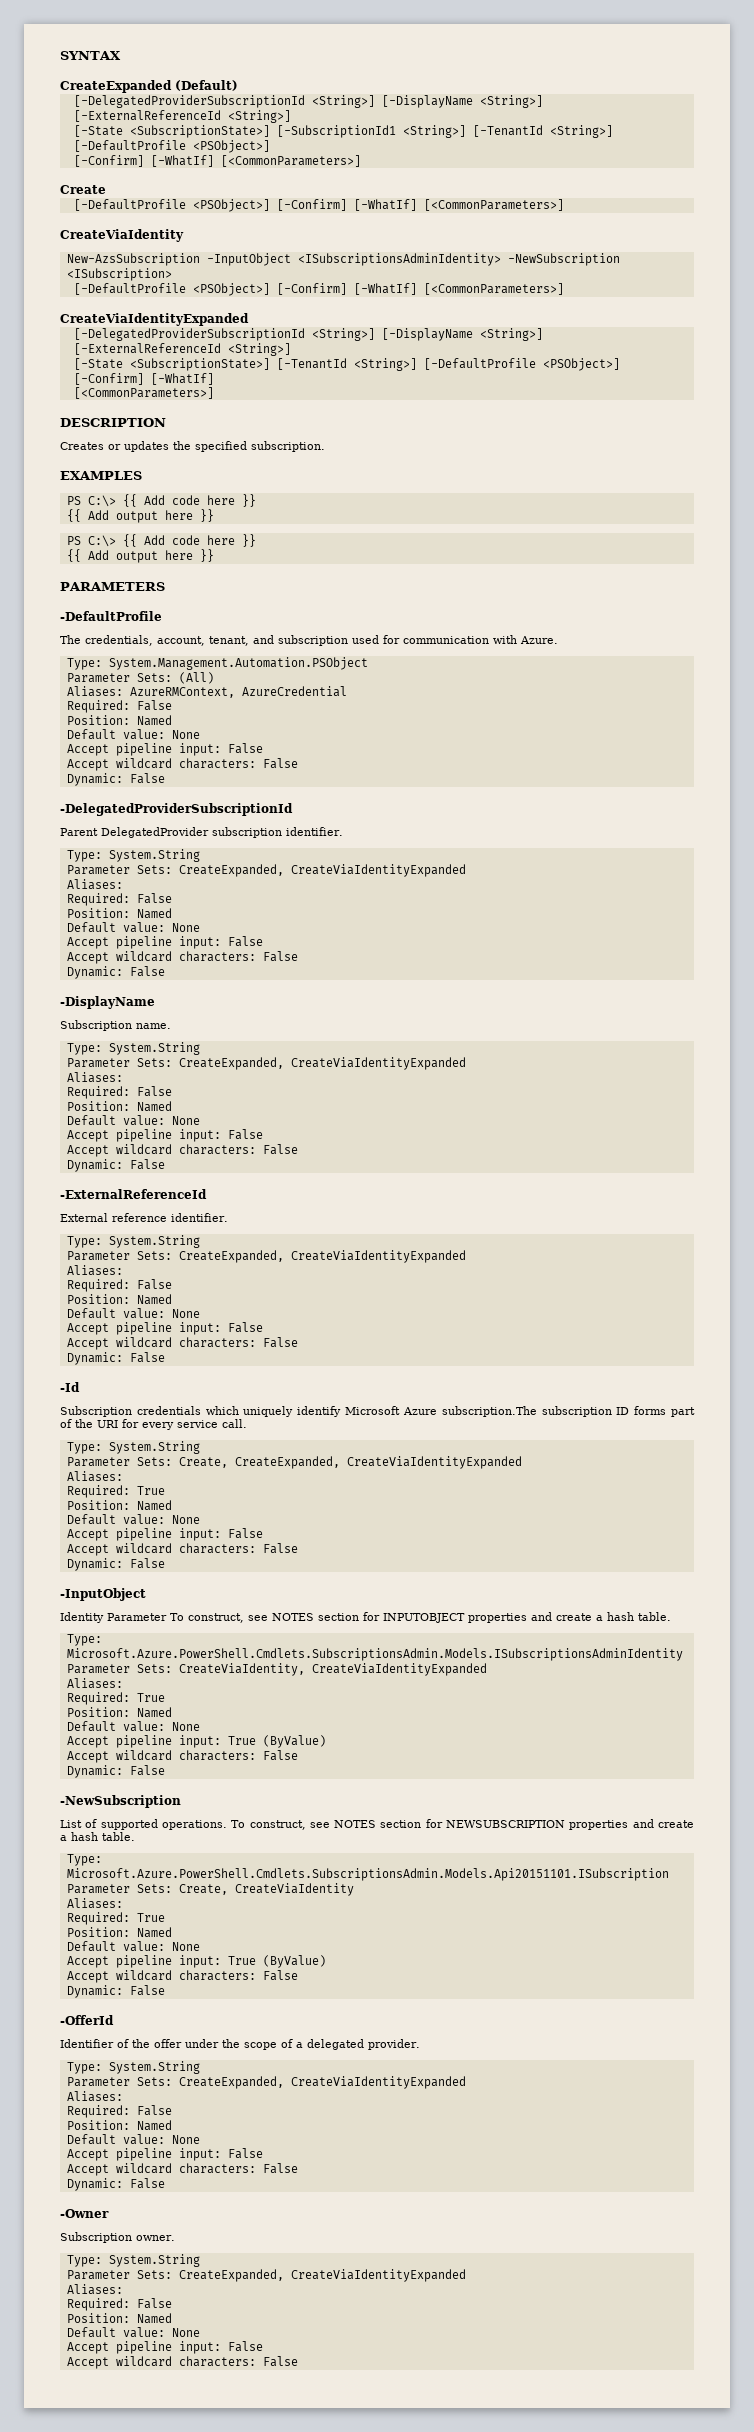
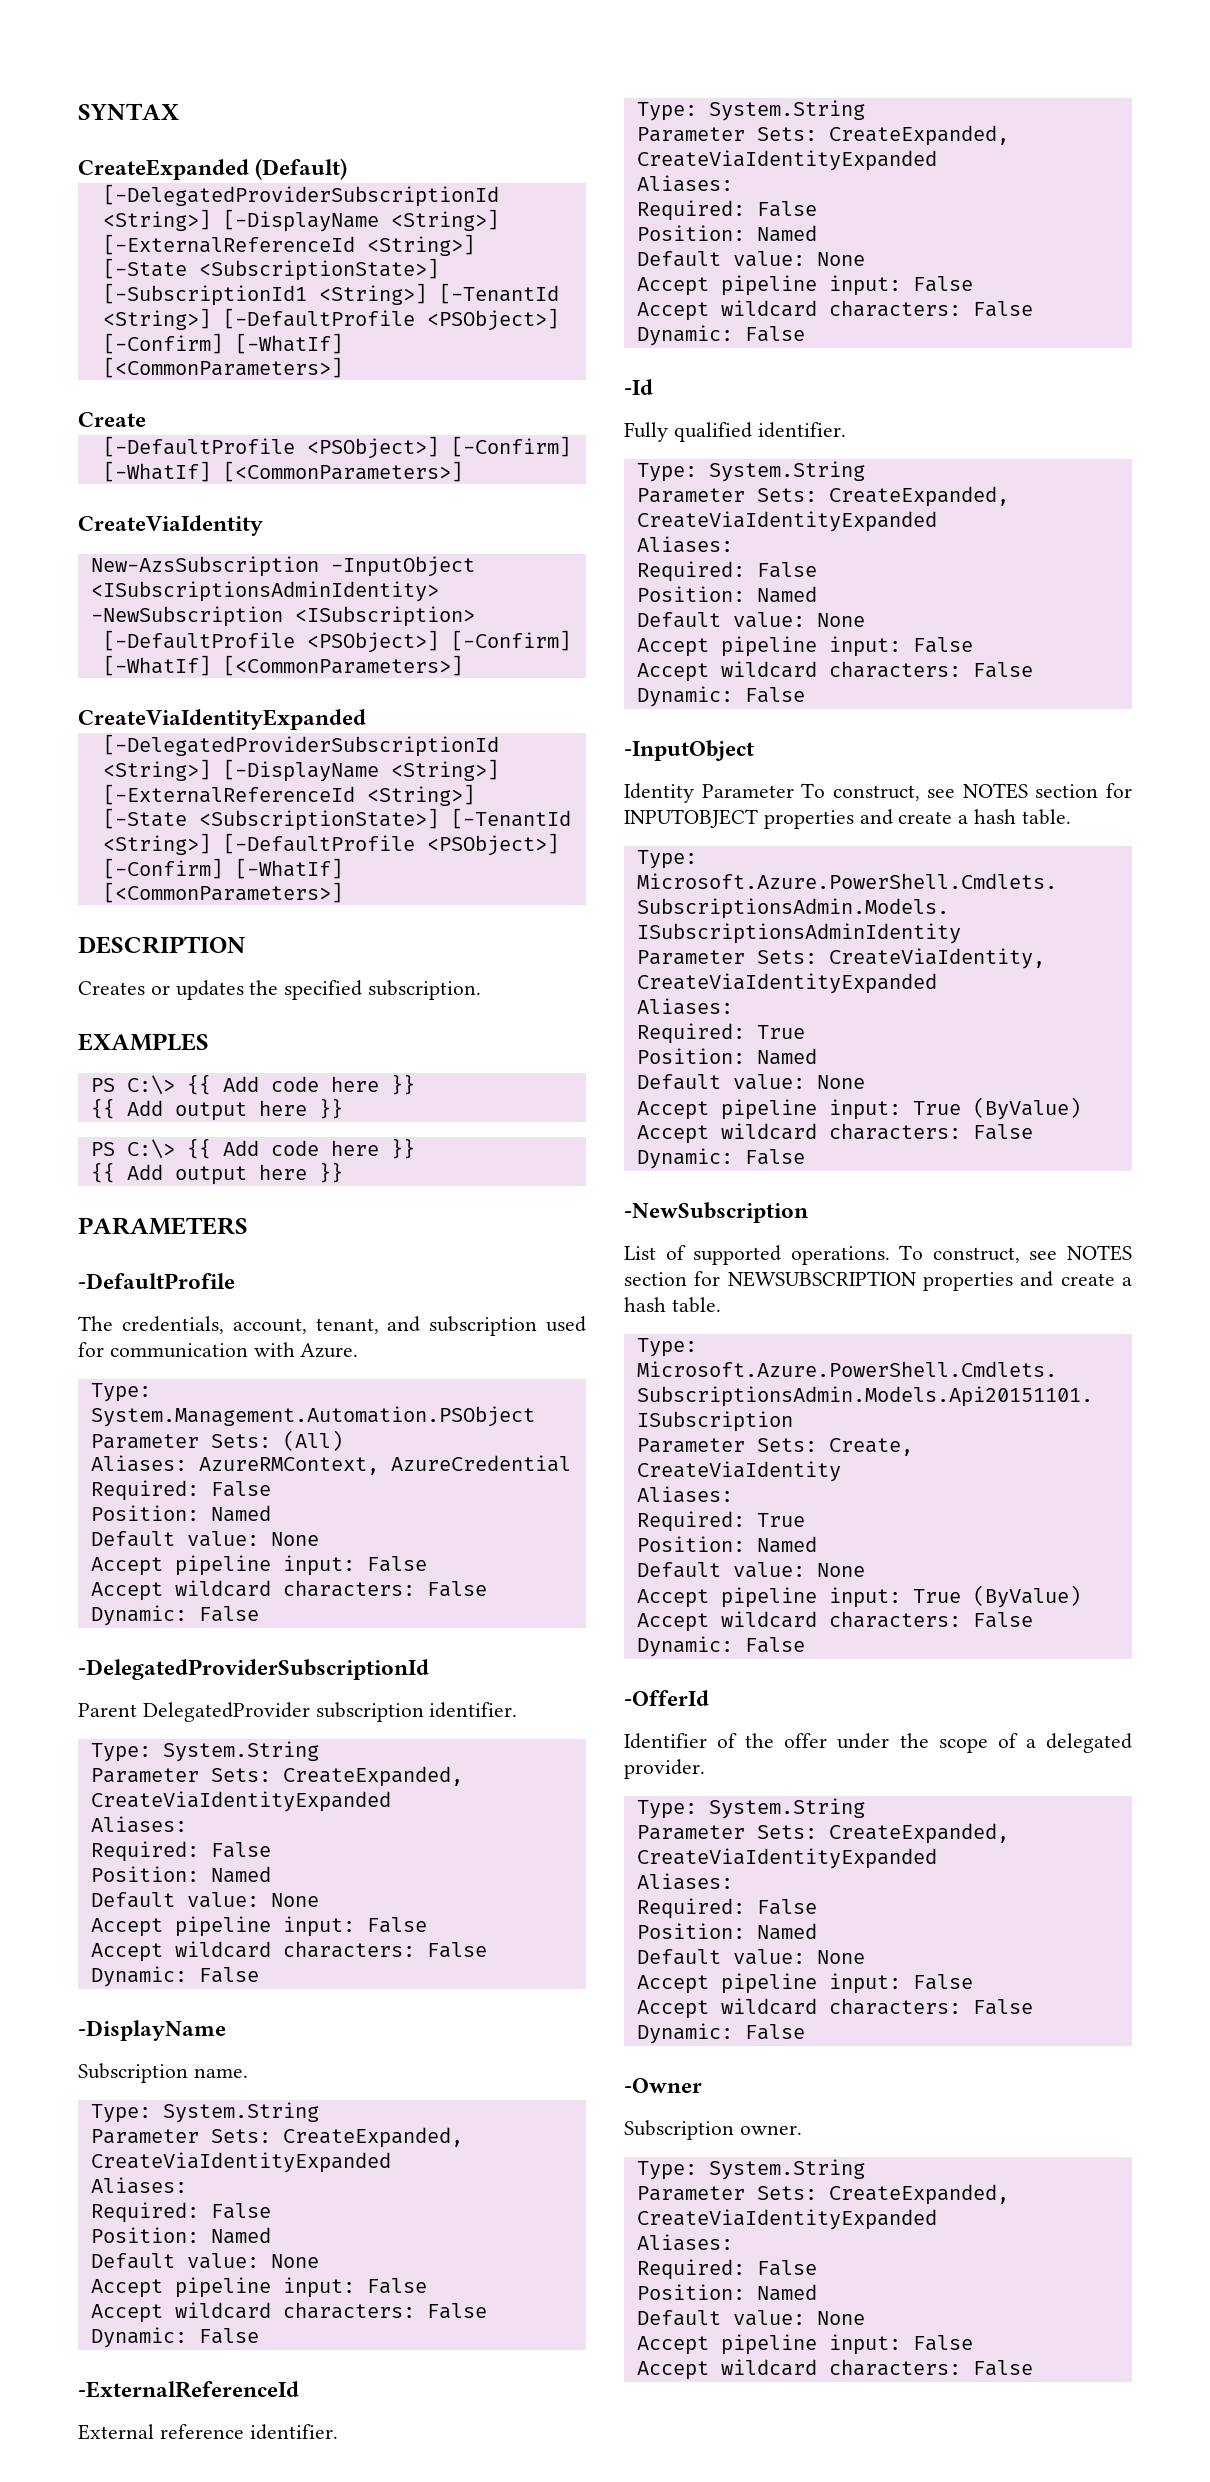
[60,1406,696,1417] [60,1419,247,1430] [66,1441,200,1454] [66,1456,522,1469] [66,1471,123,1482] [66,1485,165,1498] Subscription credentials which uniquely identify Microsoft Azure subscription.The subscription ID forms part of the URI for every service call. // Type: System.String // Parameter Sets: Create, CreateExpanded, CreateViaIdentityExpanded // Aliases: // Required: True -> [624,422,846,442] [636,461,865,482] [636,486,1009,507] [636,511,937,532] [636,536,733,553] [636,561,817,582] Fully qualified identifier. // Type: System.String // Parameter Sets: CreateExpanded, CreateViaIdentityExpanded // Aliases: // Required: False

